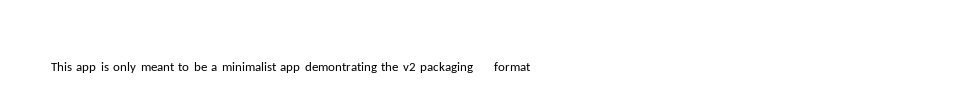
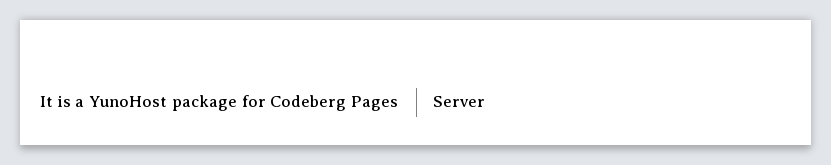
[51,62,531,73] This app is only meant to be a minimalist app demontrating the v2 packaging format -> [40,95,485,111] It is a YunoHost package for Codeberg Pages Server

